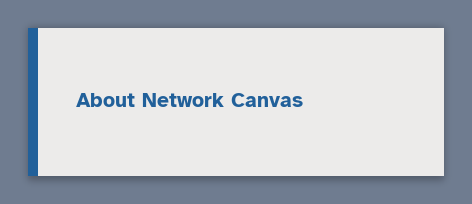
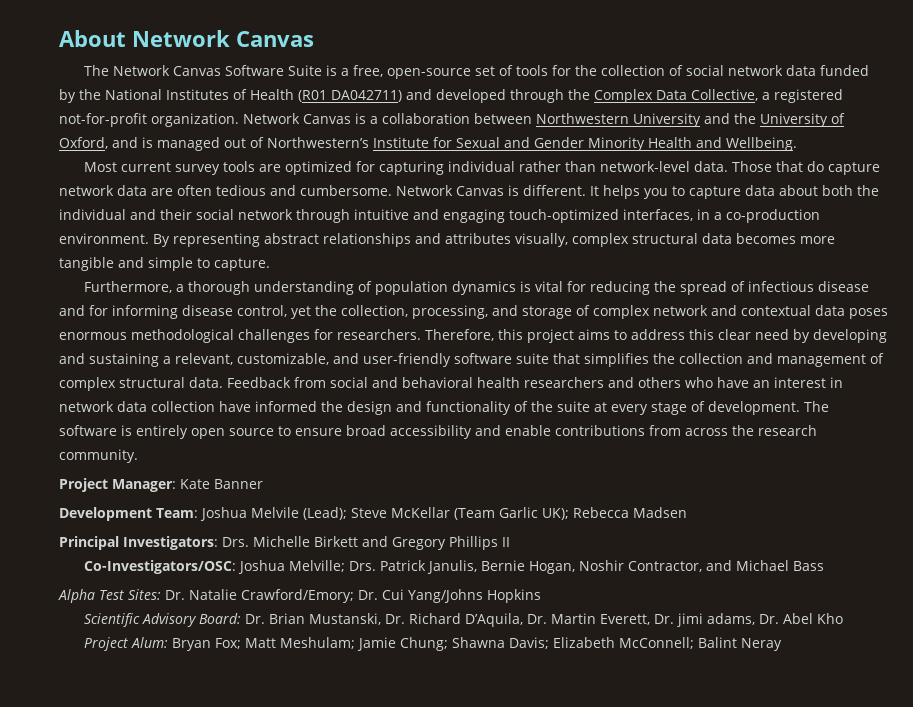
(303, 100) none -> [83,65,869,79] [59,89,843,103] [59,113,845,127] [59,137,797,151] [83,161,880,175] [59,185,879,199] [59,209,820,223] [59,233,835,247] [59,257,270,271] [83,281,869,295] [59,305,888,319] [59,329,887,343] [59,353,884,367] [59,377,843,391] [59,401,829,415] [59,425,817,439] [59,449,138,463] [59,478,263,492] [59,507,687,521] [59,536,510,550] [83,560,824,574] [58,589,541,603] [83,613,843,627] [83,637,782,651] // The Network Canvas Software Suite is a free, open-source set of tools for the collection of social network data funded by the National Institutes of Health (R01 DA042711) and developed through the Complex Data Collective, a registered not-for-profit organization. Network Canvas is a collaboration between Northwestern University and the University of Oxford, and is managed out of Northwestern’s Institute for Sexual and Gender Minority Health and Wellbeing. // Most current survey tools are optimized for capturing individual rather than network-level data. Those that do capture network data are often tedious and cumbersome. Network Canvas is different. It helps you to capture data about both the individual and their social network through intuitive and engaging touch-optimized interfaces, in a co-production environment. By representing abstract relationships and attributes visually, complex structural data becomes more tangible and simple to capture. // Furthermore, a thorough understanding of population dynamics is vital for reducing the spread of infectious disease and for informing disease control, yet the collection, processing, and storage of complex network and contextual data poses enormous methodological challenges for researchers. Therefore, this project aims to address this clear need by developing and sustaining a relevant, customizable, and user-friendly software suite that simplifies the collection and management of complex structural data. Feedback from social and behavioral health researchers and others who have an interest in network data collection have informed the design and functionality of the suite at every stage of development. The software is entirely open source to ensure broad accessibility and enable contributions from across the research community. // Project Manager: Kate Banner // Development Team: Joshua Melvile (Lead); Steve McKellar (Team Garlic UK); Rebecca Madsen // Principal Investigators: Drs. Michelle Birkett and Gregory Phillips II // Co-Investigators/OSC: Joshua Melville; Drs. Patrick Janulis, Bernie Hogan, Noshir Contractor, and Michael Bass // Alpha Test Sites: Dr. Natalie Crawford/Emory; Dr. Cui Yang/Johns Hopkins // Scientific Advisory Board: Dr. Brian Mustanski, Dr. Richard D’Aquila, Dr. Martin Everett, Dr. jimi adams, Dr. Abel Kho // Project Alum: Bryan Fox; Matt Meshulam; Jamie Chung; Shawna Davis; Elizabeth McConnell; Balint Neray

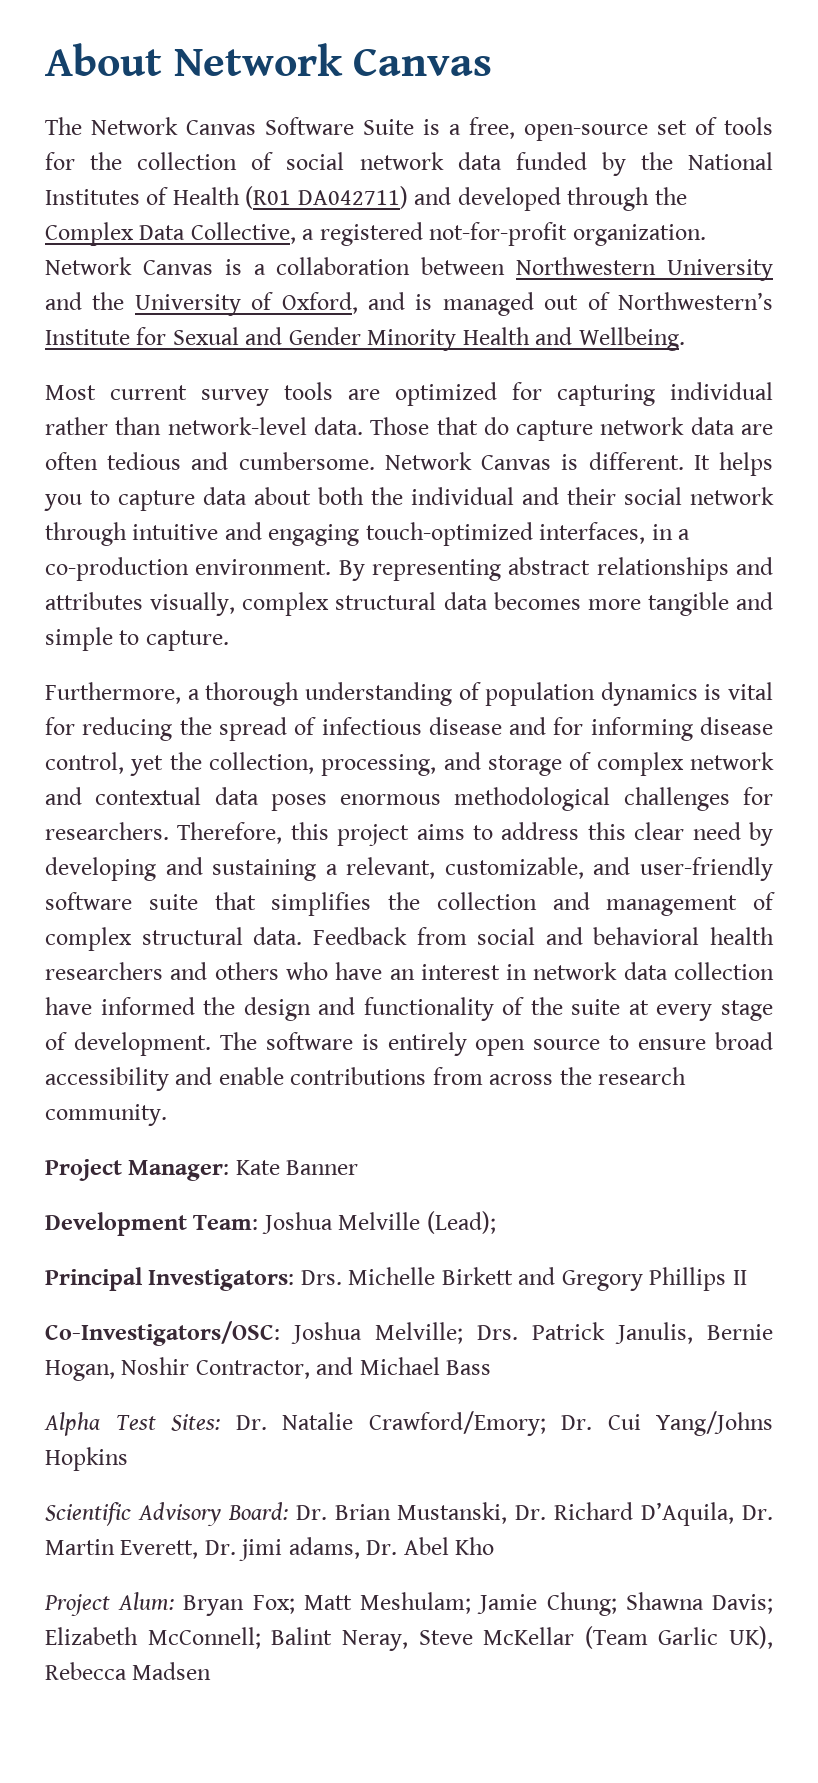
[250,507,299,518] Melvile -> [338,1212,421,1230] Melville
[350,507,687,520] Steve McKellar (Team Garlic UK); Rebecca Madsen -> (496, 1222) none
[740,638,782,651] Neray -> [341,1626,773,1651] [45,1662,212,1680] Neray, Steve McKellar (Team Garlic UK), Rebecca Madsen

